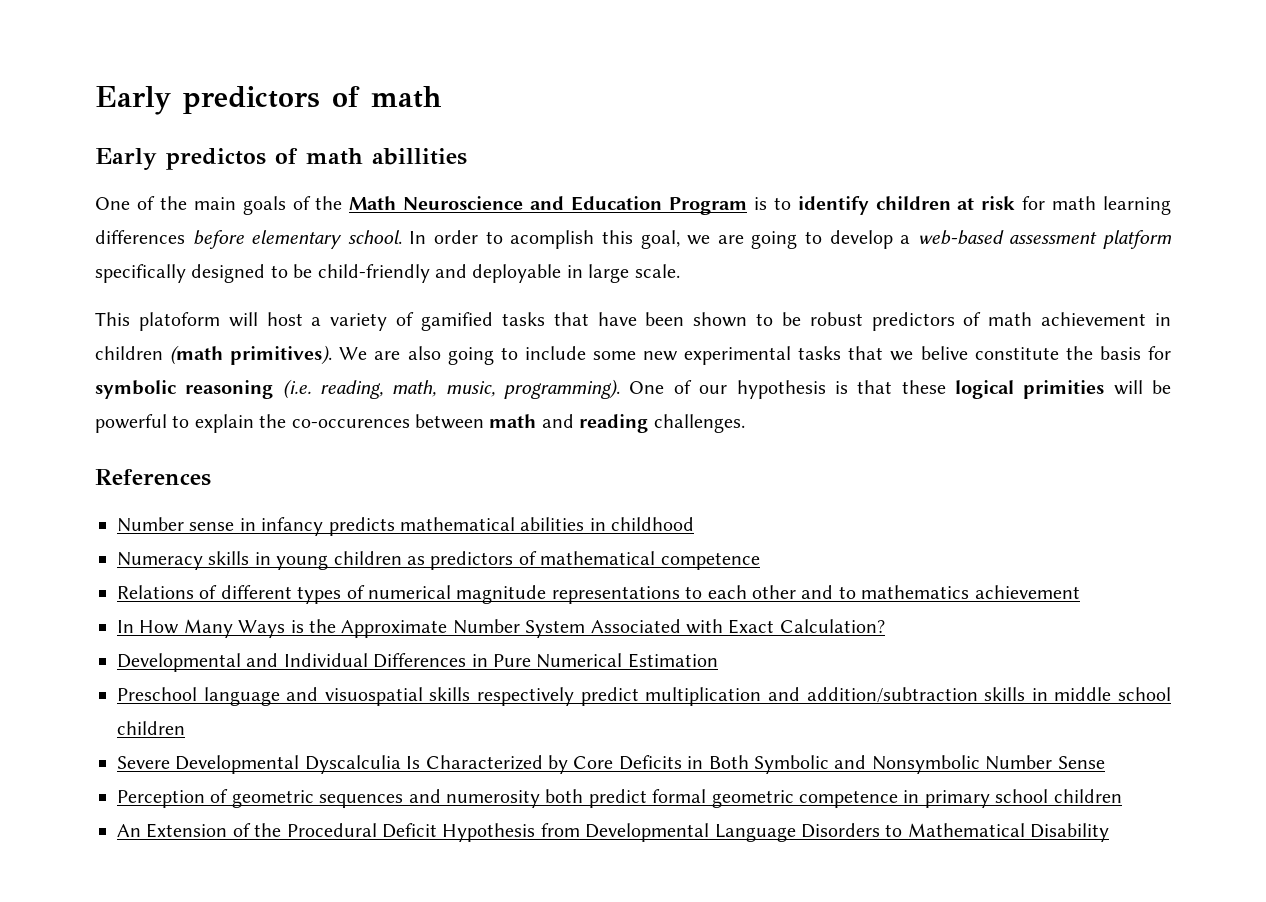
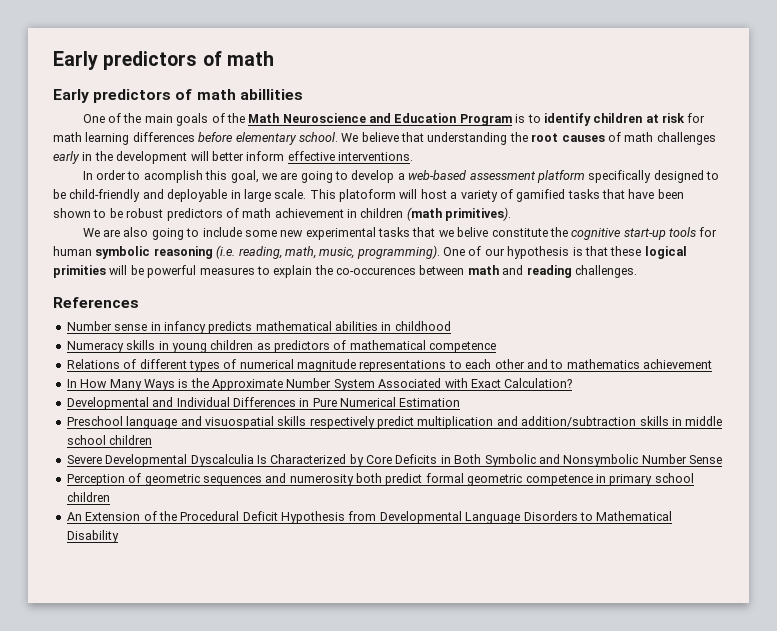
[166,148,266,170] predictos -> [93,89,172,103] predictors
(402, 237) none -> [341,132,716,145] [53,151,413,164] We believe that understanding the root causes of math challenges early in the development will better inform effective interventions. //
(680, 271) // -> (307, 194) none
(333, 355) none -> (512, 214) //
[1099,346,1172,360] basis for -> [571,227,718,240] [53,246,92,256] cognitive start-up tools for human
(167, 423) none -> [199,267,255,275] measures

